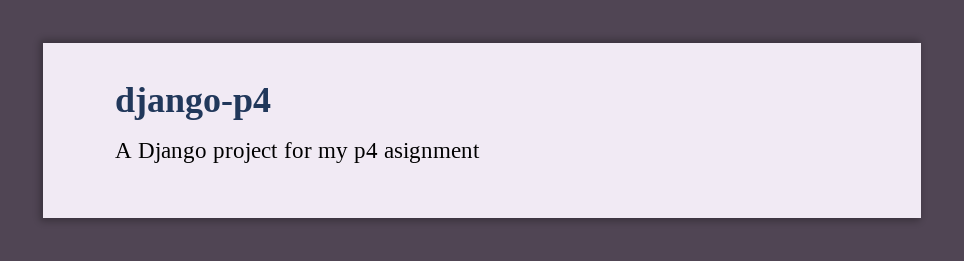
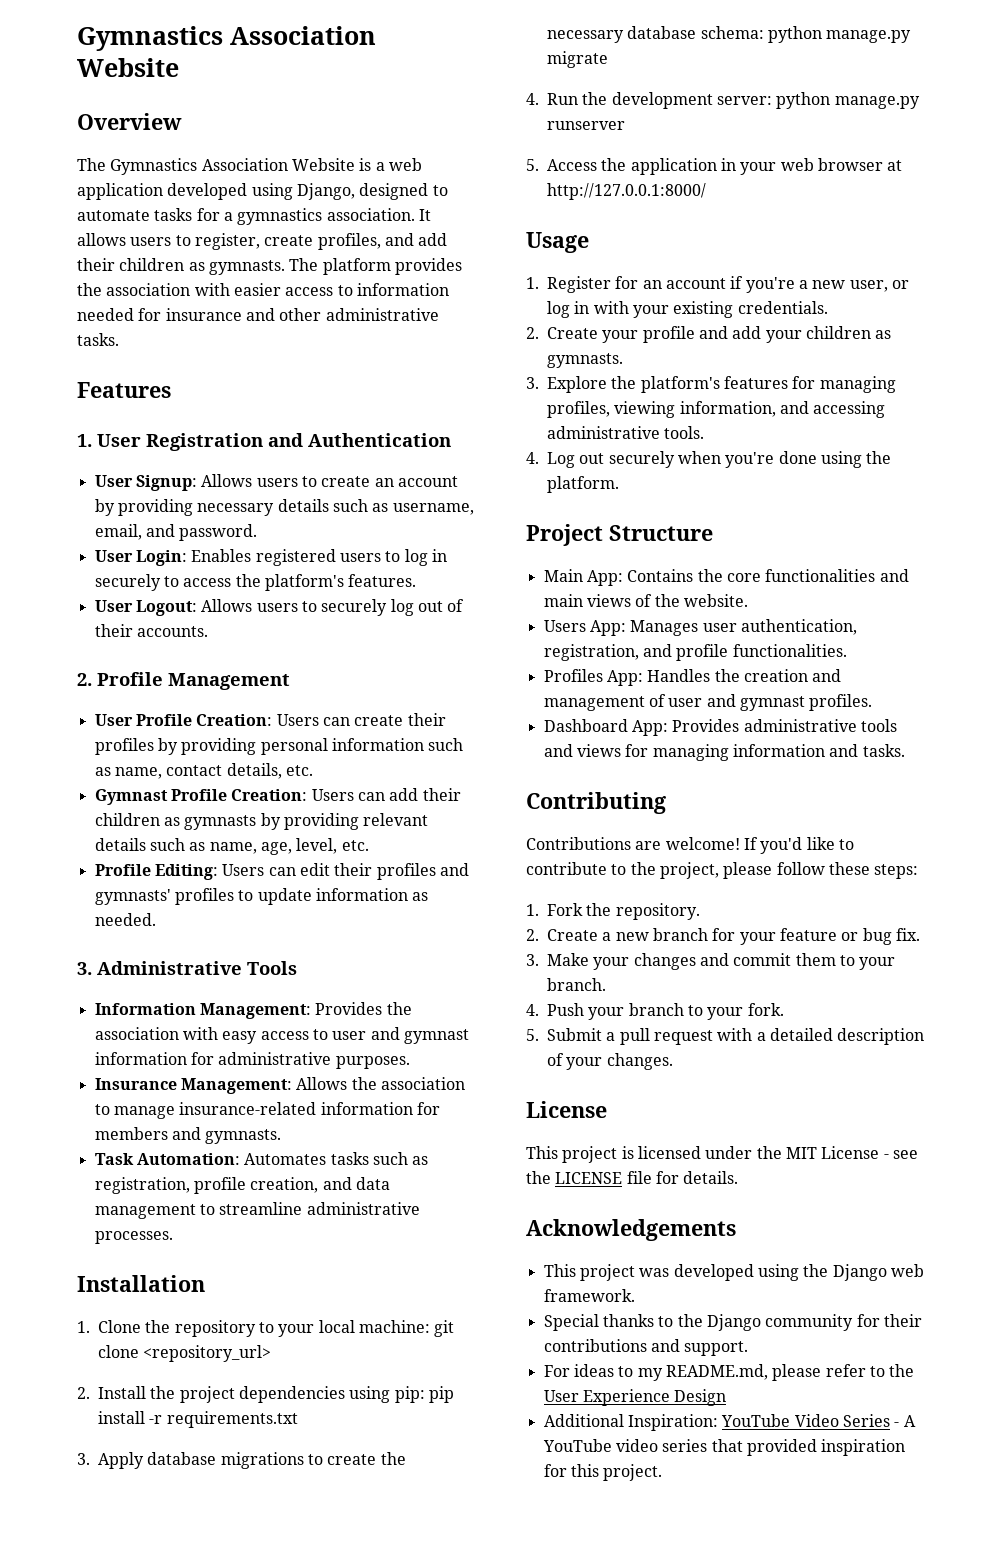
[115,87,271,120] [115,142,481,163] django-p4 // A Django project for my p4 asignment -> [77,26,376,51] [77,58,179,77] [77,113,182,130] [77,158,422,175] [77,183,448,200] [77,208,431,225] [77,233,448,250] [77,258,462,275] [77,283,449,296] [77,308,439,321] [77,333,119,346] [77,382,171,398] [77,433,451,451] [94,474,458,491] [94,499,474,516] [94,524,258,541] [94,549,447,566] [94,574,417,591] [94,599,465,616] [94,624,208,637] [77,672,290,690] [94,713,446,726] [94,738,464,755] [94,763,313,779] [94,788,461,805] [94,813,429,830] [94,838,369,855] [94,863,469,880] [94,888,429,905] [94,913,156,926] [77,961,297,975] [94,1002,412,1019] [94,1027,469,1044] [94,1052,410,1069] [94,1077,465,1094] [94,1102,440,1119] [94,1127,282,1144] [94,1152,429,1165] [94,1177,390,1194] [94,1202,420,1219] [94,1231,173,1244] [77,1275,205,1292] [77,1320,455,1337] [98,1345,272,1362] [77,1386,454,1403] [98,1411,298,1428] [77,1452,406,1469] [547,26,912,43] [547,51,608,68] [526,92,920,109] [547,121,625,130] [526,158,903,175] [547,183,706,200] [526,232,589,253] [526,276,909,293] [547,301,828,318] [526,326,892,343] [547,353,623,368] [526,376,896,393] [547,401,886,418] [547,426,705,439] [526,451,892,468] [547,476,619,493] [526,524,713,546] [543,569,909,586] [543,594,748,607] [543,619,857,636] [543,644,847,661] [543,669,842,686] [543,694,873,711] [543,719,897,736] [543,744,905,761] [526,792,666,814] [526,837,854,854] [526,862,919,879] [526,903,700,920] [526,928,920,945] [526,953,896,970] [547,978,606,991] [526,1003,784,1020] [526,1028,925,1045] [547,1053,673,1070] [526,1101,607,1118] [526,1146,918,1163] [526,1171,739,1184] [526,1219,736,1241] [543,1264,924,1281] [543,1289,635,1302] [543,1314,922,1331] [543,1339,749,1356] [543,1364,915,1381] [543,1389,727,1406] [543,1414,916,1431] [542,1439,906,1456] [543,1464,663,1481] Gymnastics Association Website // Overview // The Gymnastics Association Website is a web application developed using Django, designed to automate tasks for a gymnastics association. It allows users to register, create profiles, and add their children as gymnasts. The platform provides the association with easier access to information needed for insurance and other administrative tasks. // Features // 1. User Registration and Authentication // User Signup: Allows users to create an account by providing necessary details such as username, email, and password. // User Login: Enables registered users to log in securely to access the platform's features. // User Logout: Allows users to securely log out of their accounts. // 2. Profile Management // User Profile Creation: Users can create their profiles by providing personal information such as name, contact details, etc. // Gymnast Profile Creation: Users can add their children as gymnasts by providing relevant details such as name, age, level, etc. // Profile Editing: Users can edit their profiles and gymnasts' profiles to update information as needed. // 3. Administrative Tools // Information Management: Provides the association with easy access to user and gymnast information for administrative purposes. // Insurance Management: Allows the association to manage insurance-related information for members and gymnasts. // Task Automation: Automates tasks such as registration, profile creation, and data management to streamline administrative processes. // Installation // 1. Clone the repository to your local machine: git clone <repository_url> // 2. Install the project dependencies using pip: pip install -r requirements.txt // 3. Apply database migrations to create the necessary database schema: python manage.py migrate // 4. Run the development server: python manage.py runserver // 5. Access the application in your web browser at http://127.0.0.1:8000/ // Usage // 1. Register for an account if you're a new user, or log in with your existing credentials. // 2. Create your profile and add your children as gymnasts. // 3. Explore the platform's features for managing profiles, viewing information, and accessing administrative tools. // 4. Log out securely when you're done using the platform. // Project Structure // Main App: Contains the core functionalities and main views of the website. // Users App: Manages user authentication, registration, and profile functionalities. // Profiles App: Handles the creation and management of user and gymnast profiles. // Dashboard App: Provides administrative tools and views for managing information and tasks. // Contributing // Contributions are welcome! If you'd like to contribute to the project, please follow these steps: // 1. Fork the repository. // 2. Create a new branch for your feature or bug fix. // 3. Make your changes and commit them to your branch. // 4. Push your branch to your fork. // 5. Submit a pull request with a detailed description of your changes. // License // This project is licensed under the MIT License - see the LICENSE file for details. // Acknowledgements // This project was developed using the Django web framework. // Special thanks to the Django community for their contributions and support. // For ideas to my README.md, please refer to the User Experience Design // Additional Inspiration: YouTube Video Series - A YouTube video series that provided inspiration for this project.

